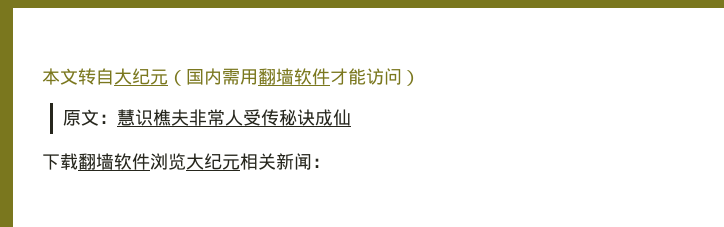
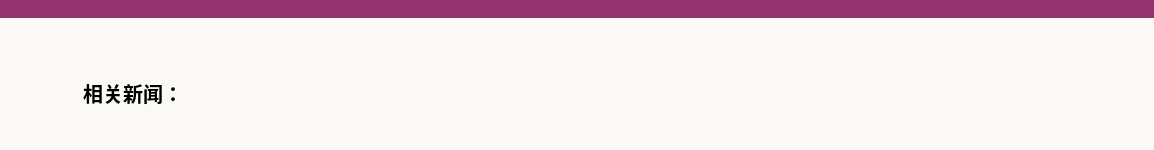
[42,68,420,86] [63,109,352,126] [42,153,240,170] 本文转自大纪元（国内需用翻墙软件才能访问） // 原文：慧识樵夫非常人受传秘诀成仙 // 下载翻墙软件浏览大纪元 -> (83, 94) none

